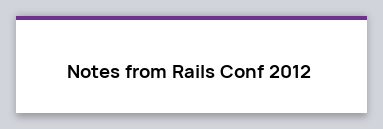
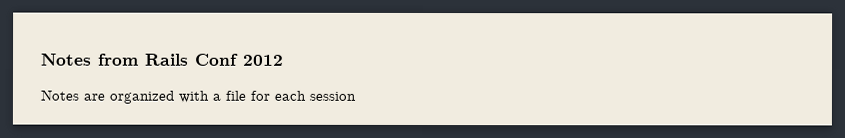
(311, 71) none -> [40,89,356,104] // Notes are organized with a file for each session

